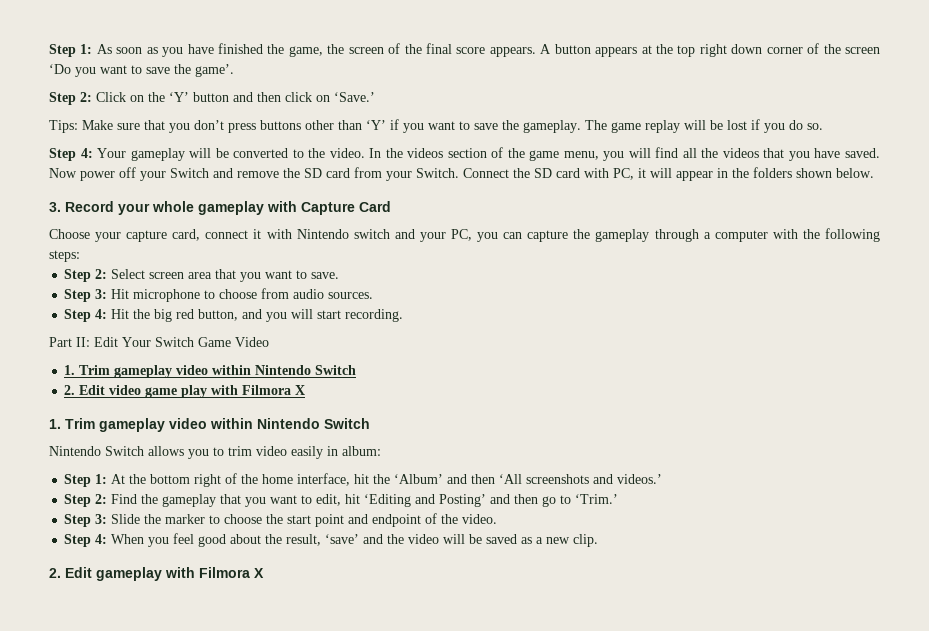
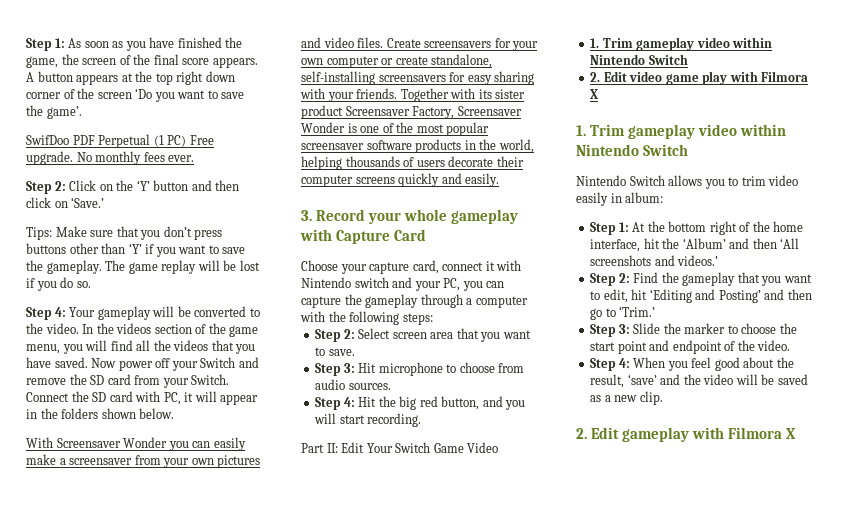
(234, 70) none -> [26,134,214,148] [26,151,195,165] // SwifDoo PDF Perpetual (1 PC) Free upgrade. No monthly fees ever.
(874, 173) none -> [26,437,246,451] [26,454,261,468] [301,37,539,51] [301,54,493,68] [301,71,535,85] [300,88,526,102] [301,105,522,119] [301,122,490,136] [301,139,534,153] [301,156,524,170] [301,173,500,187] // With Screensaver Wonder you can easily make a screensaver from your own pictures and video files. Create screensavers for your own computer or create standalone, self-installing screensavers for easy sharing with your friends. Together with its sister product Screensaver Factory, Screensaver Wonder is one of the most popular screensaver software products in the world, helping thousands of users decorate their computer screens quickly and easily.

